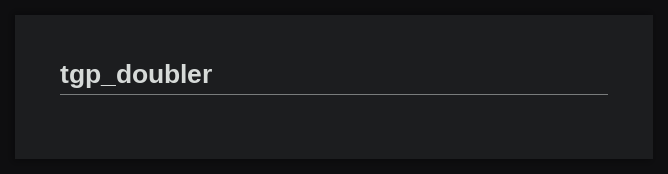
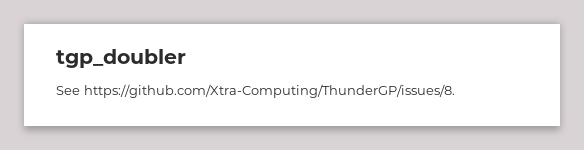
(212, 76) none -> [56,84,455,98] // See https://github.com/Xtra-Computing/ThunderGP/issues/8.

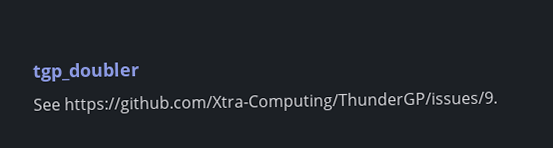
[83,84,455,98] https://github.com/Xtra-Computing/ThunderGP/issues/8. -> [64,90,499,115] https://github.com/Xtra-Computing/ThunderGP/issues/9.

